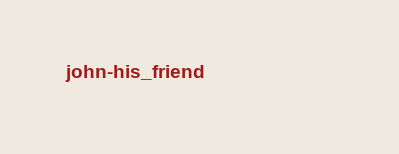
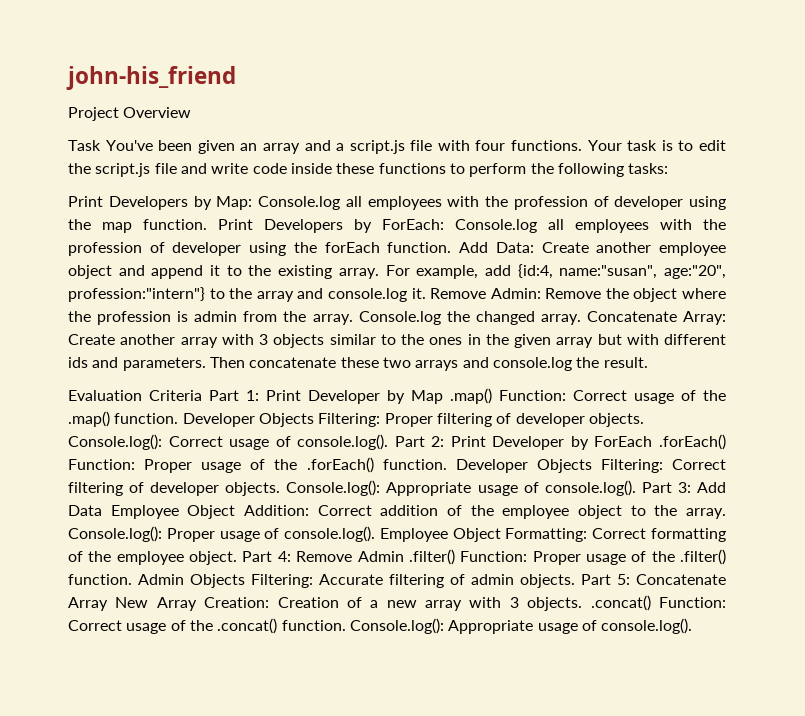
(205, 73) none -> [68,107,192,121] [68,140,726,154] [68,163,669,177] [68,196,726,210] [68,219,726,233] [68,242,727,256] [68,264,726,279] [68,287,727,302] [68,311,726,325] [68,334,726,348] [68,357,648,371] [68,388,726,404] [68,411,644,427] [68,434,726,450] [68,457,727,473] [68,480,726,496] [68,505,726,519] [68,526,726,542] [68,549,726,565] [68,574,726,588] [68,595,726,611] [68,618,693,634] // Project Overview // Task You've been given an array and a script.js file with four functions. Your task is to edit the script.js file and write code inside these functions to perform the following tasks: // Print Developers by Map: Console.log all employees with the profession of developer using the map function. Print Developers by ForEach: Console.log all employees with the profession of developer using the forEach function. Add Data: Create another employee object and append it to the existing array. For example, add {id:4, name:"susan", age:"20", profession:"intern"} to the array and console.log it. Remove Admin: Remove the object where the profession is admin from the array. Console.log the changed array. Concatenate Array: Create another array with 3 objects similar to the ones in the given array but with different ids and parameters. Then concatenate these two arrays and console.log the result. // Evaluation Criteria Part 1: Print Developer by Map .map() Function: Correct usage of the .map() function. Developer Objects Filtering: Proper filtering of developer objects. Console.log(): Correct usage of console.log(). Part 2: Print Developer by ForEach .forEach() Function: Proper usage of the .forEach() function. Developer Objects Filtering: Correct filtering of developer objects. Console.log(): Appropriate usage of console.log(). Part 3: Add Data Employee Object Addition: Correct addition of the employee object to the array. Console.log(): Proper usage of console.log(). Employee Object Formatting: Correct formatting of the employee object. Part 4: Remove Admin .filter() Function: Proper usage of the .filter() function. Admin Objects Filtering: Accurate filtering of admin objects. Part 5: Concatenate Array New Array Creation: Creation of a new array with 3 objects. .concat() Function: Correct usage of the .concat() function. Console.log(): Appropriate usage of console.log().

